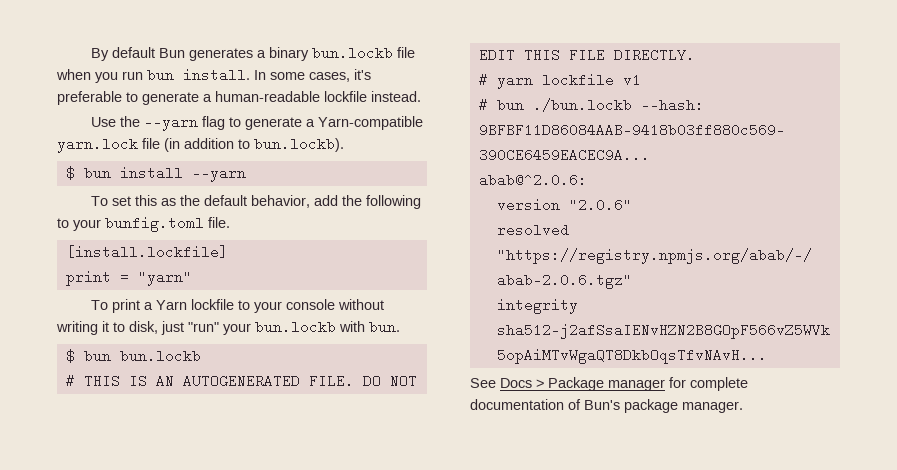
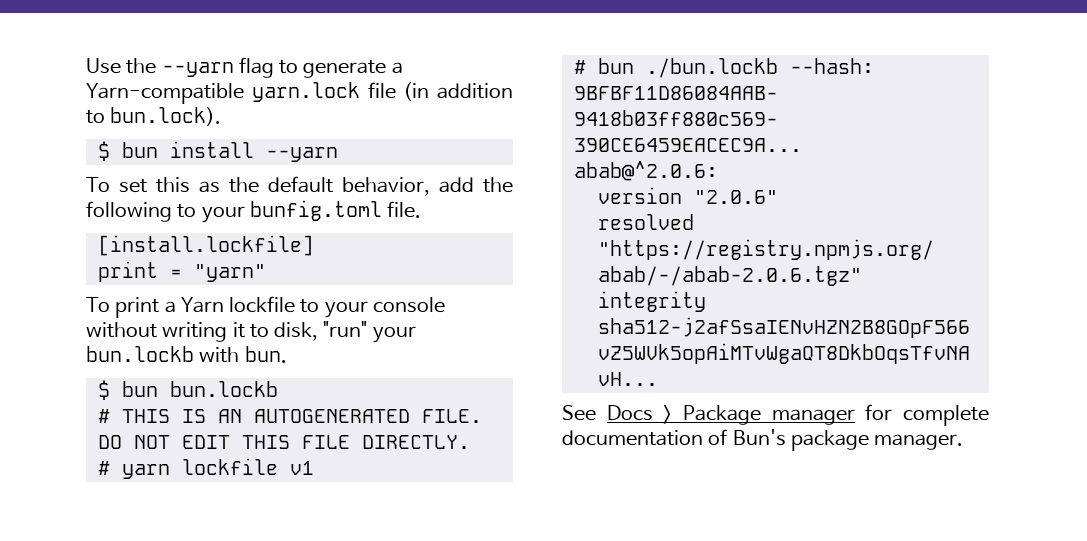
[90,46,415,61] [56,68,371,83] [57,91,421,105] By default Bun generates a binary bun.lockb file when you run bun install. In some cases, it's preferable to generate a human-readable lockfile instead. // -> (86, 66) none
[254,137,344,152] bun.lockb). -> [110,107,222,126] bun.lock).
[161,321,184,335] just -> (319, 331) none

